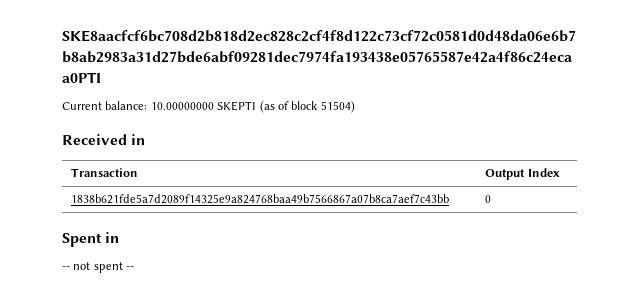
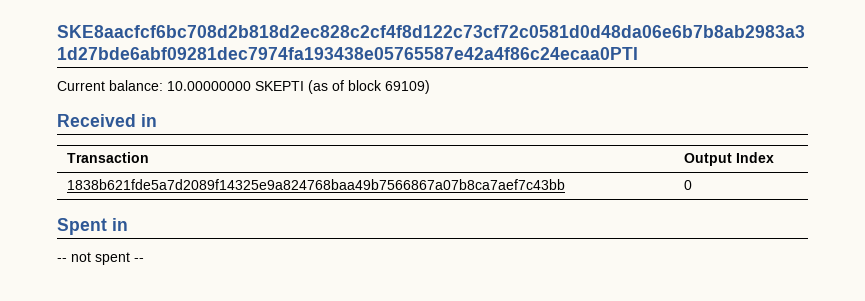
[320,101,355,113] 51504) -> [385,80,430,94] 69109)

